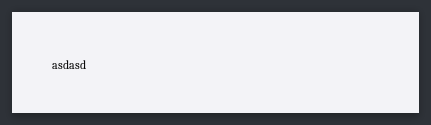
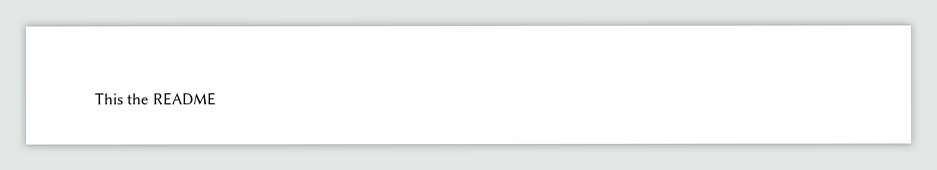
[52,60,86,69] asdasd -> [95,92,217,106] This the README

